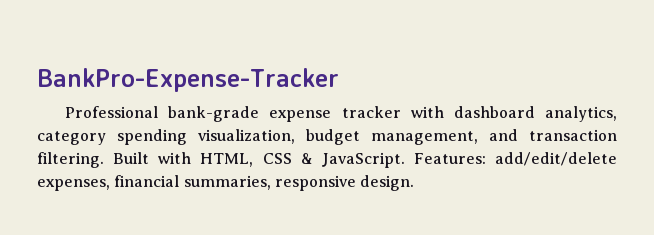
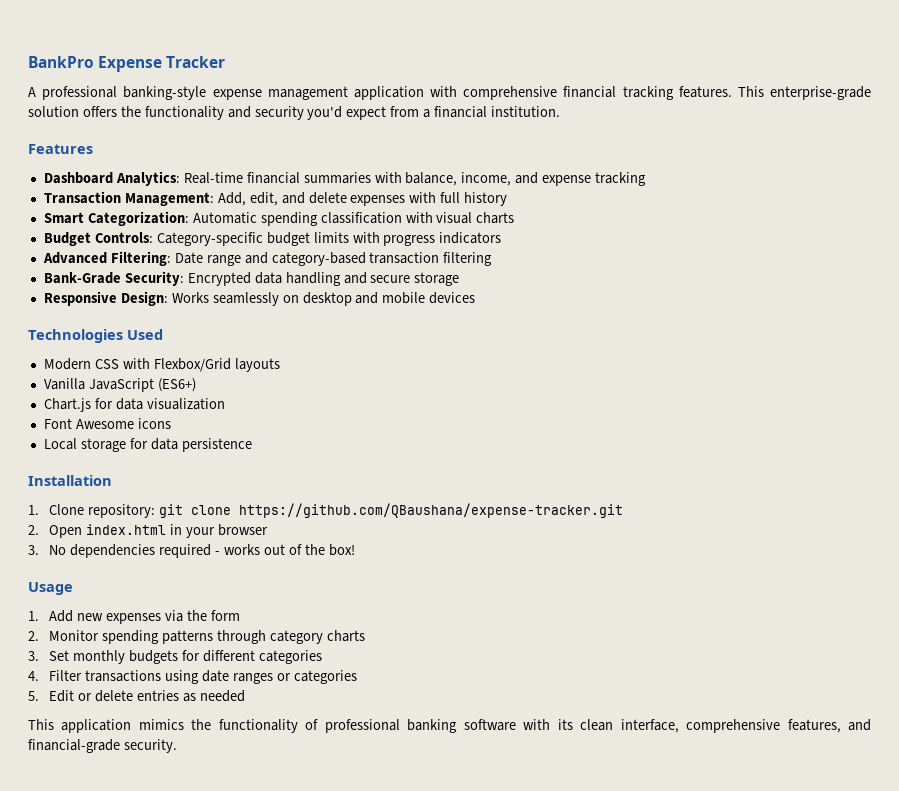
[37,68,339,92] [65,106,617,122] [37,129,617,145] [37,152,617,168] [37,175,415,191] BankPro-Expense-Tracker // Professional bank-grade expense tracker with dashboard analytics, category spending visualization, budget management, and transaction filtering. Built with HTML, CSS & JavaScript. Features: add/edit/delete expenses, financial summaries, responsive design. -> [28,56,226,72] [28,86,871,100] [28,106,561,120] [28,144,93,154] [43,171,647,186] [43,191,508,206] [43,211,515,226] [43,232,502,246] [42,251,493,266] [43,271,460,286] [43,291,476,306] [28,329,163,343] [43,358,280,372] [43,378,196,392] [43,398,225,412] [43,418,171,429] [43,438,252,452] [28,475,112,486] [28,503,624,518] [28,524,269,538] [28,544,355,558] [28,582,73,595] [28,610,240,624] [28,630,365,644] [28,650,322,664] [28,670,357,684] [28,690,245,702] [28,719,871,733] [28,739,177,753] BankPro Expense Tracker // A professional banking-style expense management application with comprehensive financial tracking features. This enterprise-grade solution offers the functionality and security you'd expect from a financial institution. // Features // Dashboard Analytics: Real-time financial summaries with balance, income, and expense tracking // Transaction Management: Add, edit, and delete expenses with full history // Smart Categorization: Automatic spending classification with visual charts // Budget Controls: Category-specific budget limits with progress indicators // Advanced Filtering: Date range and category-based transaction filtering // Bank-Grade Security: Encrypted data handling and secure storage // Responsive Design: Works seamlessly on desktop and mobile devices // Technologies Used // Modern CSS with Flexbox/Grid layouts // Vanilla JavaScript (ES6+) // Chart.js for data visualization // Font Awesome icons // Local storage for data persistence // Installation // 1. Clone repository: git clone https://github.com/QBaushana/expense-tracker.git // 2. Open index.html in your browser // 3. No dependencies required - works out of the box! // Usage // 1. Add new expenses via the form // 2. Monitor spending patterns through category charts // 3. Set monthly budgets for different categories // 4. Filter transactions using date ranges or categories // 5. Edit or delete entries as needed // This application mimics the functionality of professional banking software with its clean interface, comprehensive features, and financial-grade security.

